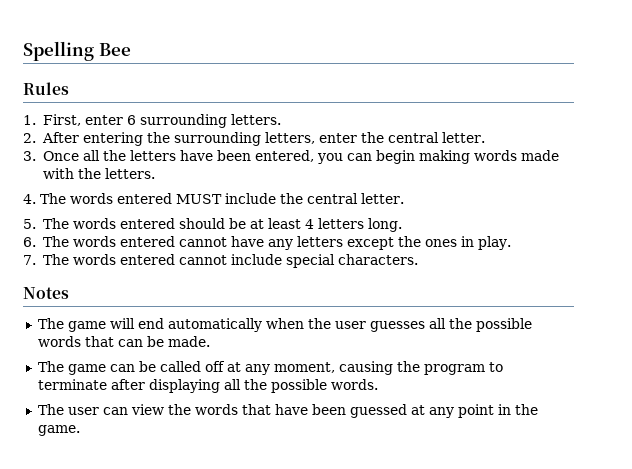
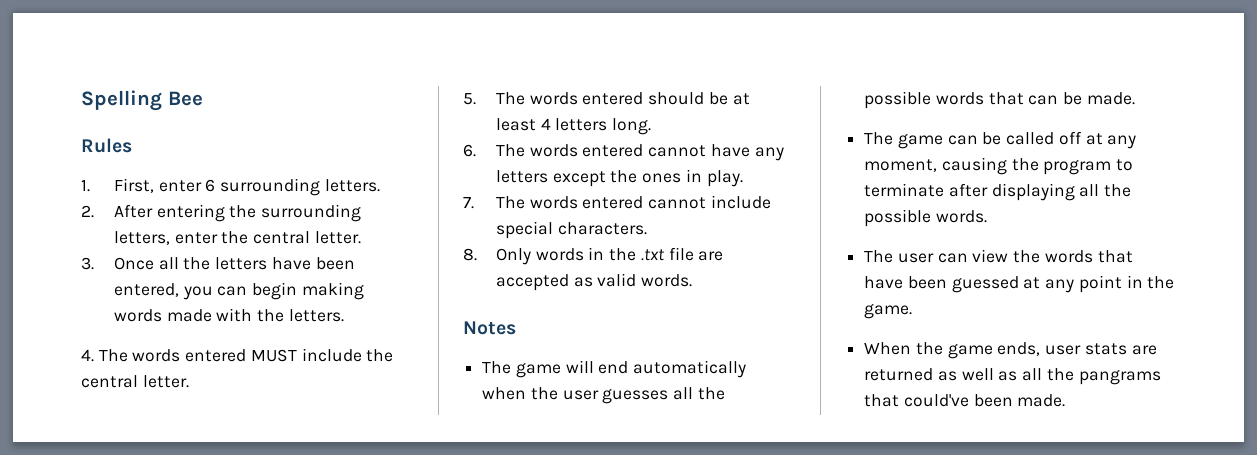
(418, 259) none -> [463,247,724,265] [495,273,693,291] // 8. Only words in the .txt file are accepted as valid words.
(80, 430) none -> [864,342,1157,359] [864,368,1161,385] [864,394,1066,407] // When the game ends, user stats are returned as well as all the pangrams that could've been made.

